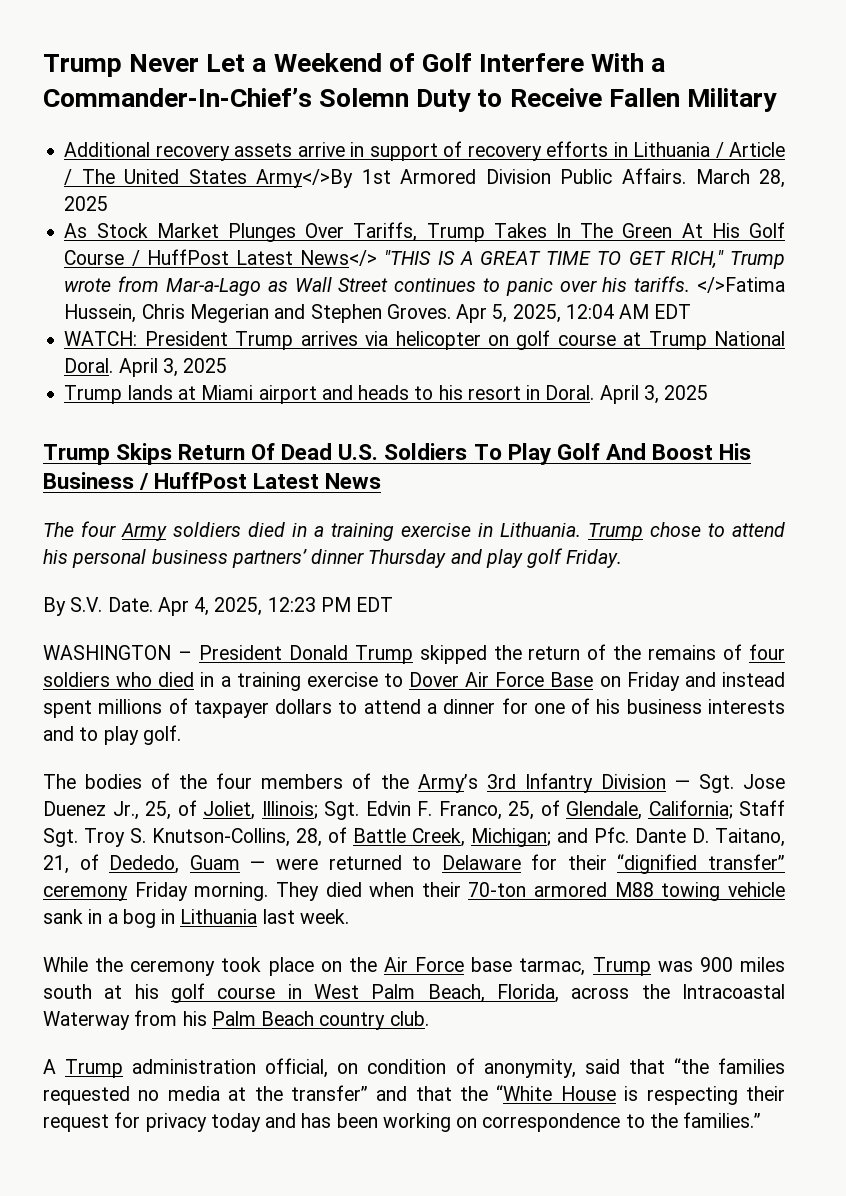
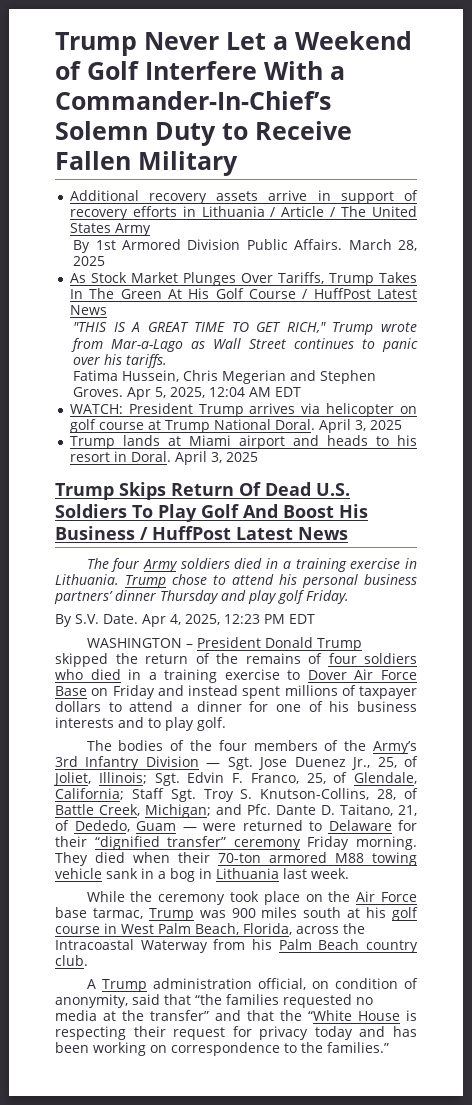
[256,169,354,188] Army</>By -> [114,223,151,236] [73,240,91,253] Army // By
[300,250,378,266] News</> -> [69,305,107,315] News //
[697,277,785,293] </>Fatima -> [73,370,119,381] // Fatima

